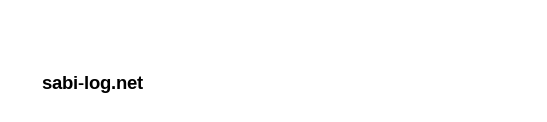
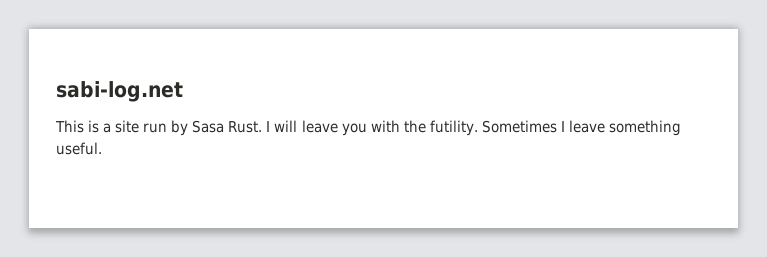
(143, 84) none -> [55,120,681,136] [56,142,102,155] // This is a site run by Sasa Rust. I will leave you with the futility. Sometimes I leave something useful.

